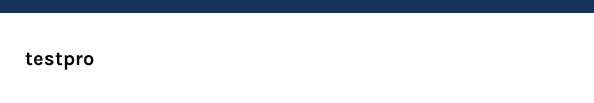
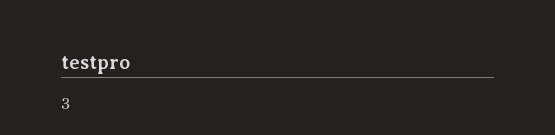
(94, 61) none -> [61,98,70,109] // 3

